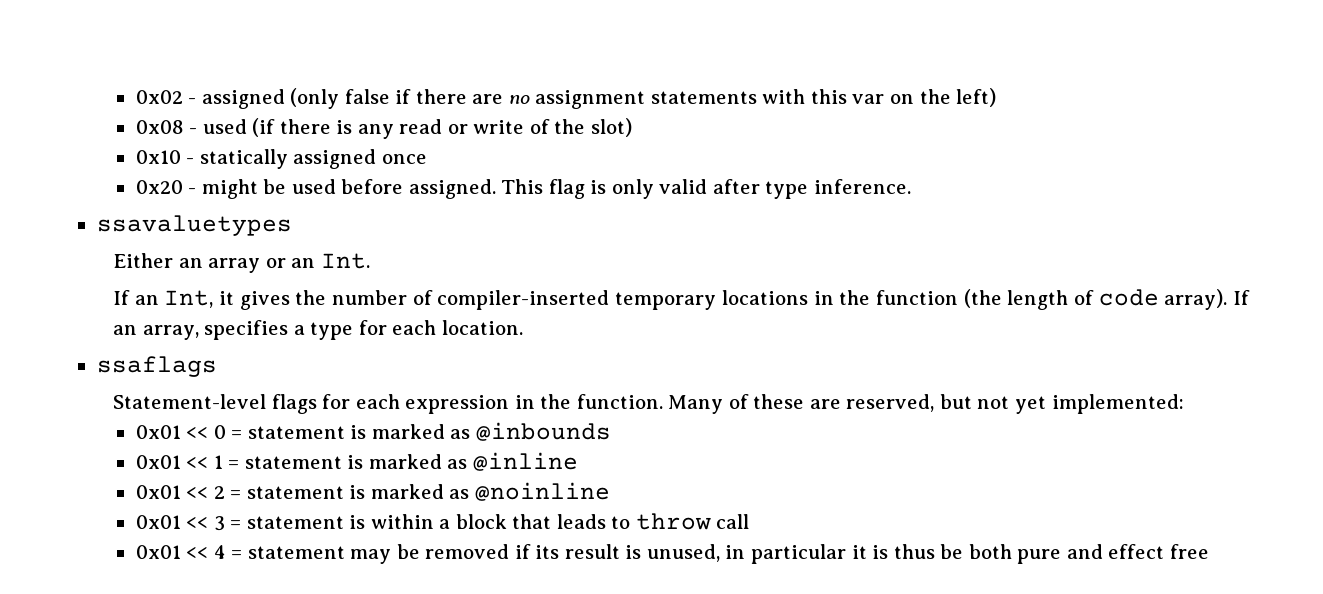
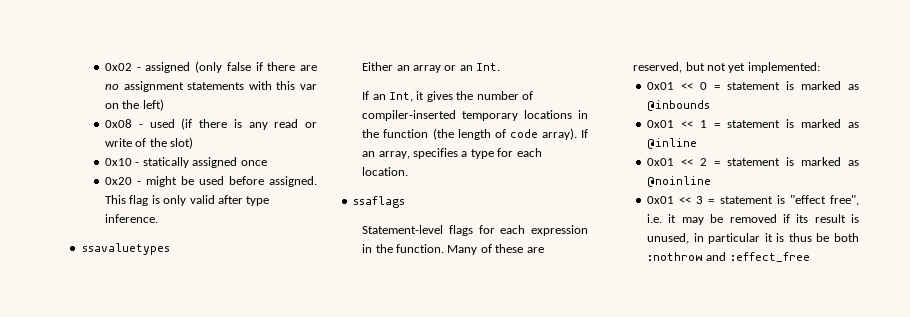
[370,513,750,530] [135,545,345,559] within a block that leads to throw call // 0x01 << 4 = statement -> [789,195,859,206] [647,214,677,223] "effect free", i.e. it
[1017,544,1209,564] pure and effect free -> [647,252,810,262] :nothrow and :effect_free

